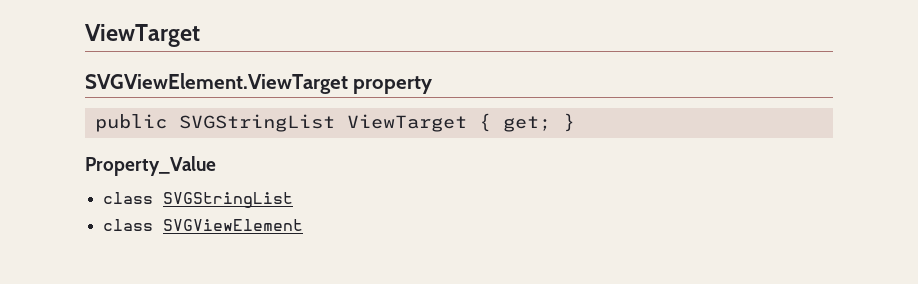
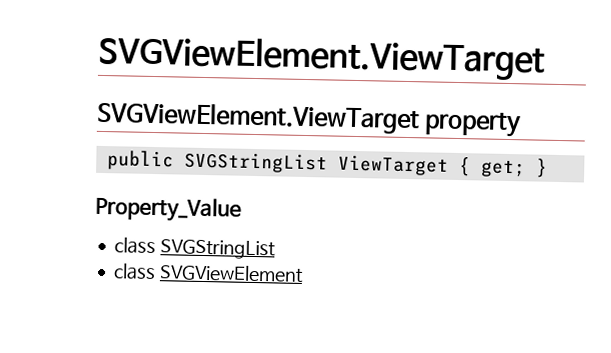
[85,24,200,47] ViewTarget -> [98,34,545,81] SVGViewElement.ViewTarget

